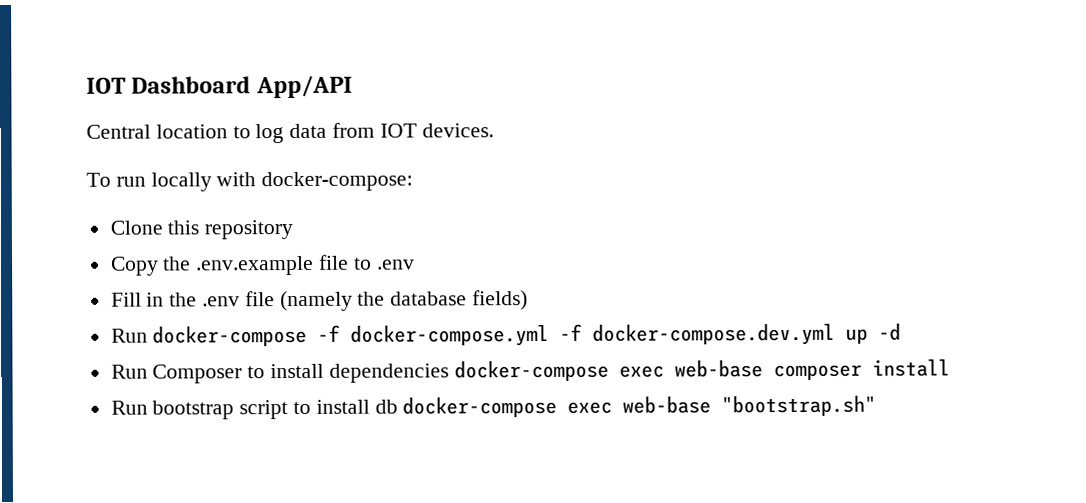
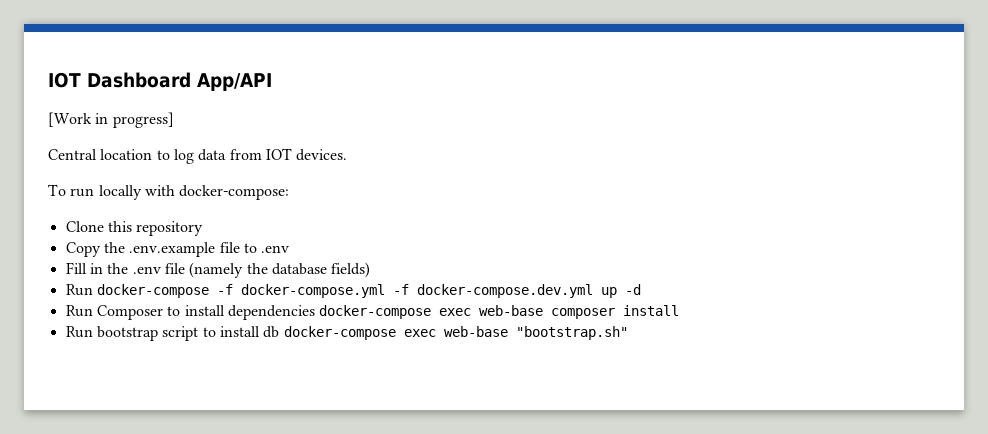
(353, 87) none -> [48,112,174,128] // [Work in progress]

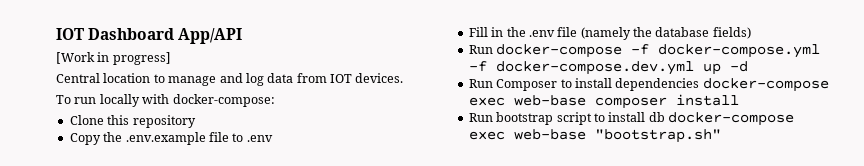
(170, 155) none -> [168,73,243,86] manage and

